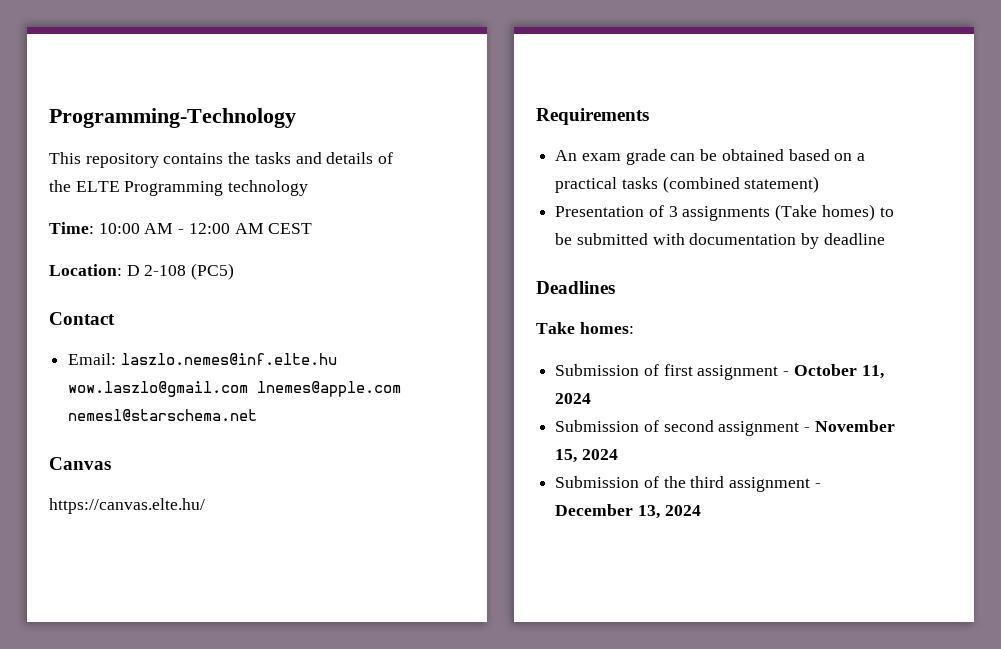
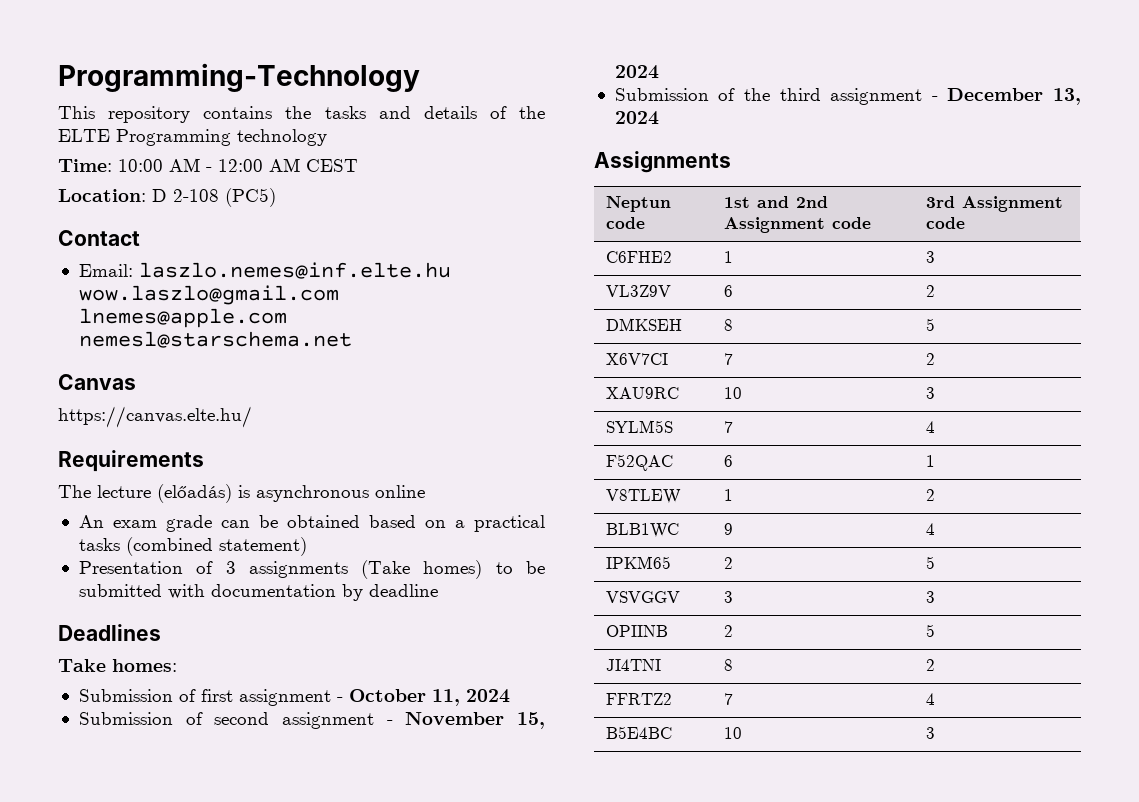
(649, 116) none -> [58,484,425,503] // The lecture (előadás) is asynchronous online
(701, 510) none -> [594,151,731,173] [606,196,672,212] [606,217,646,229] [724,196,829,208] [724,217,872,233] [926,196,1064,212] [926,217,966,229] [606,251,673,263] [724,251,734,263] [926,251,936,263] [606,285,672,297] [724,285,734,297] [926,285,936,297] [606,318,683,331] [724,319,734,331] [926,318,936,331] [606,353,669,365] [724,353,734,365] [926,353,936,365] [606,387,680,399] [724,387,743,399] [926,387,936,399] [606,420,674,433] [724,421,734,433] [926,421,936,433] [606,454,674,471] [724,455,734,467] [926,455,936,467] [606,489,682,504] [724,489,734,501] [926,489,936,501] [606,523,680,538] [724,523,734,535] [926,523,936,535] [606,556,672,569] [724,557,734,569] [926,556,936,569] [606,591,681,603] [724,591,734,603] [926,591,936,603] [606,625,669,637] [724,625,734,637] [926,624,936,637] [606,659,662,671] [724,659,734,671] [926,659,936,671] [606,693,673,705] [724,693,734,705] [926,693,936,705] [606,726,673,739] [724,727,743,739] [926,727,936,739] // Assignments // Neptun code | 1st and 2nd Assignment code | 3rd Assignment code // C6FHE2 | 1 | 3 // VL3Z9V | 6 | 2 // DMKSEH | 8 | 5 // X6V7CI | 7 | 2 // XAU9RC | 10 | 3 // SYLM5S | 7 | 4 // F52QAC | 6 | 1 // V8TLEW | 1 | 2 // BLB1WC | 9 | 4 // IPKM65 | 2 | 5 // VSVGGV | 3 | 3 // OPIINB | 2 | 5 // JI4TNI | 8 | 2 // FFRTZ2 | 7 | 4 // B5E4BC | 10 | 3

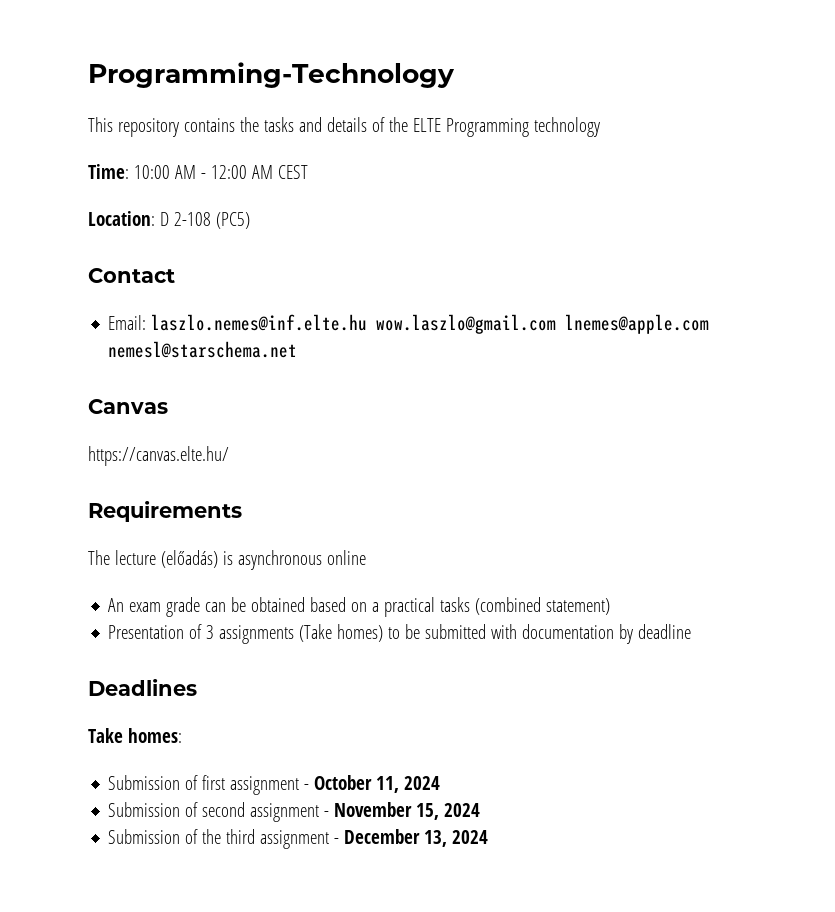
[594,151,731,173] [606,196,672,212] [606,217,646,229] [724,196,829,208] [724,217,872,233] [926,196,1064,212] [926,217,966,229] [606,251,673,263] [724,251,734,263] [926,251,936,263] [606,285,672,297] [724,285,734,297] [926,285,936,297] [606,318,683,331] [724,319,734,331] [926,318,936,331] [606,353,669,365] [724,353,734,365] [926,353,936,365] [606,387,680,399] [724,387,743,399] [926,387,936,399] [606,420,674,433] [724,421,734,433] [926,421,936,433] [606,454,674,471] [724,455,734,467] [926,455,936,467] [606,489,682,504] [724,489,734,501] [926,489,936,501] [606,523,680,538] [724,523,734,535] [926,523,936,535] [606,556,672,569] [724,557,734,569] [926,556,936,569] [606,591,681,603] [724,591,734,603] [926,591,936,603] [606,625,669,637] [724,625,734,637] [926,624,936,637] [606,659,662,671] [724,659,734,671] [926,659,936,671] [606,693,673,705] [724,693,734,705] [926,693,936,705] [606,726,673,739] [724,727,743,739] [926,727,936,739] // Assignments // Neptun code | 1st and 2nd Assignment code | 3rd Assignment code // C6FHE2 | 1 | 3 // VL3Z9V | 6 | 2 // DMKSEH | 8 | 5 // X6V7CI | 7 | 2 // XAU9RC | 10 | 3 // SYLM5S | 7 | 4 // F52QAC | 6 | 1 // V8TLEW | 1 | 2 // BLB1WC | 9 | 4 // IPKM65 | 2 | 5 // VSVGGV | 3 | 3 // OPIINB | 2 | 5 // JI4TNI | 8 | 2 // FFRTZ2 | 7 | 4 // B5E4BC | 10 | 3 -> (489, 837) none

